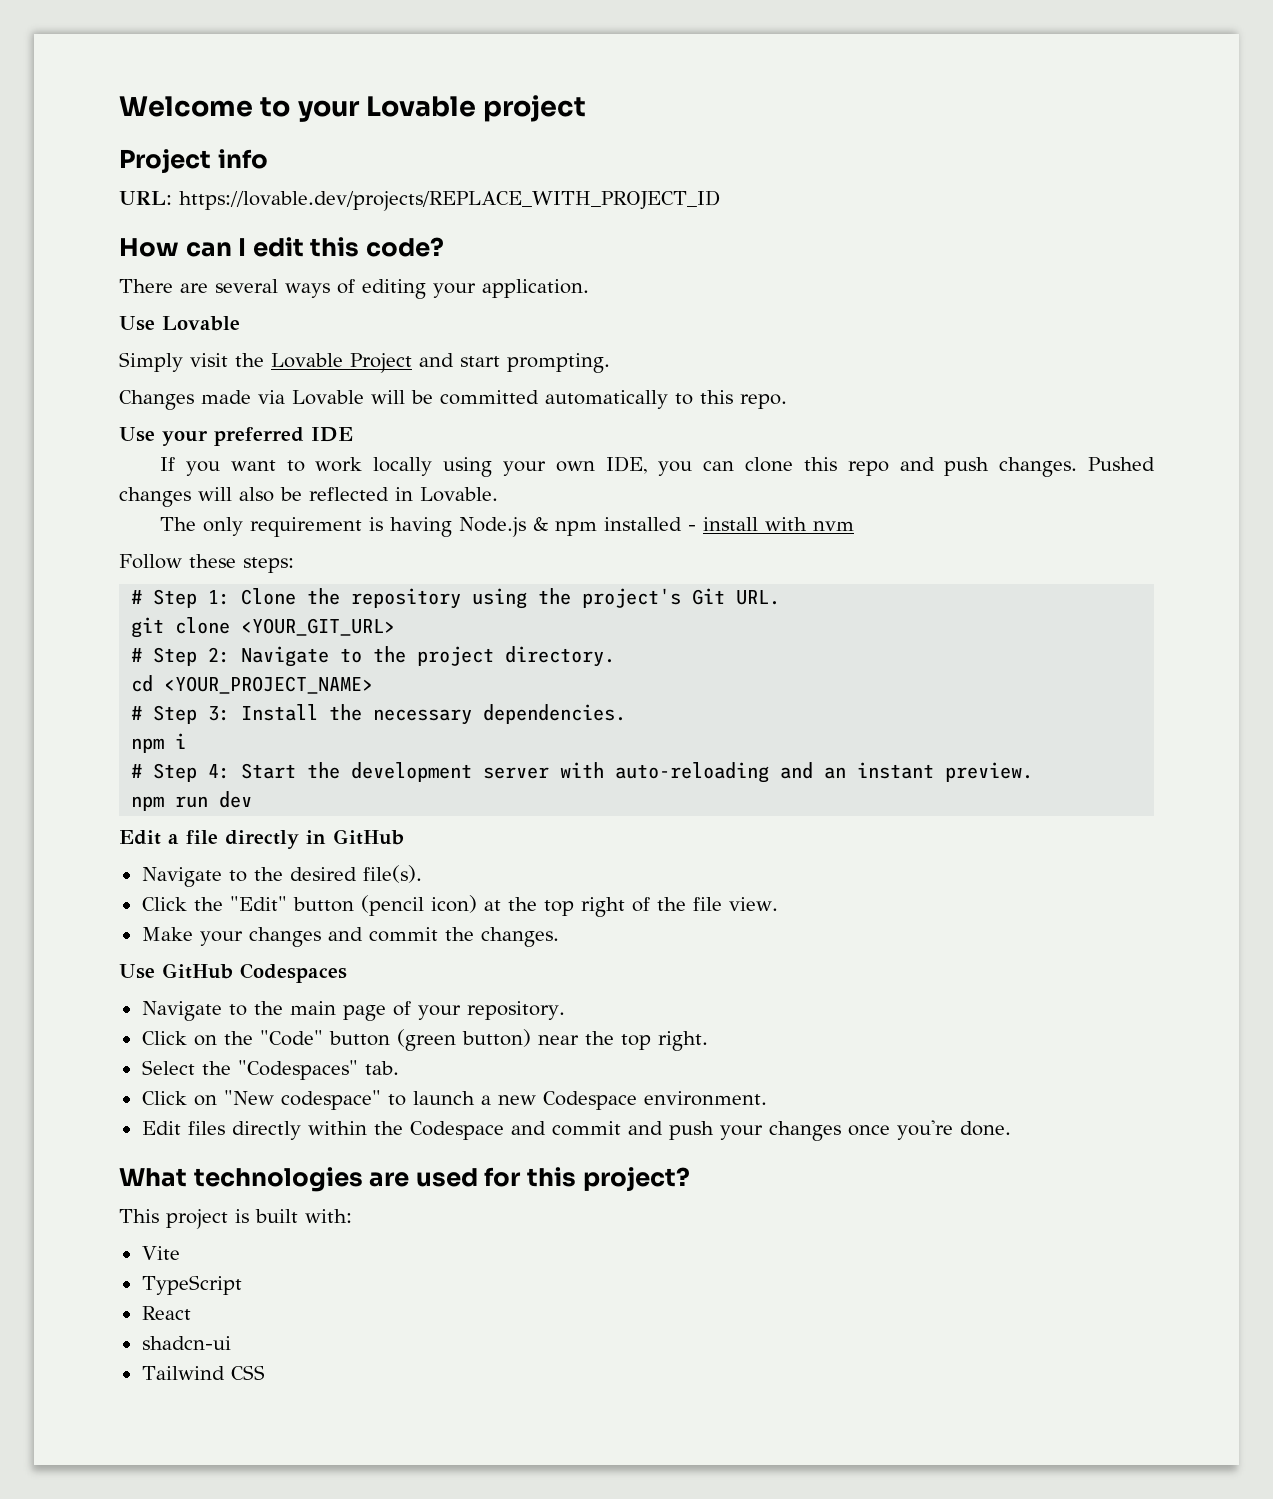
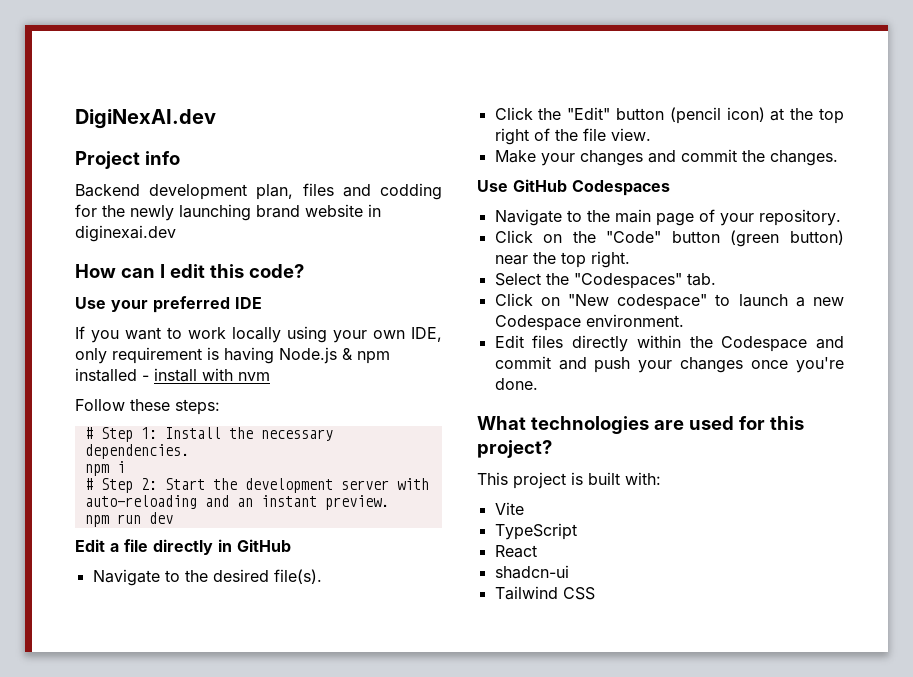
[119,95,587,122] [119,149,268,174] [119,190,720,211] Welcome to your Lovable project // Project info // URL: https://lovable.dev/projects/REPLACE_WITH_PROJECT_ID -> [75,109,216,129] [75,151,180,169] [75,183,442,200] [75,204,381,221] [75,225,176,242] DigiNexAI.dev // Project info // Backend development plan, files and codding for the newly launching brand website in diginexai.dev
[119,279,589,299] [119,316,240,331] [119,352,610,373] [119,390,787,410] // There are several ways of editing your application. // Use Lovable // Simply visit the Lovable Project and start prompting. // Changes made via Lovable will be committed automatically to this repo. -> (304, 271) none
[658,457,1155,477] [119,487,498,507] [160,517,197,531] you can clone this repo and push changes. Pushed changes will also be reflected in Lovable. // The -> (442, 334) none
[241,588,781,609] [131,617,396,638] [131,646,616,667] [131,675,374,694] [131,705,231,724] Clone the repository using the project's Git URL. // git clone <YOUR_GIT_URL> // # Step 2: Navigate to the project directory. // cd <YOUR_PROJECT_NAME> // # Step 3: -> (157, 433) none
[208,764,231,779] 4: -> [140,478,157,490] 2:

